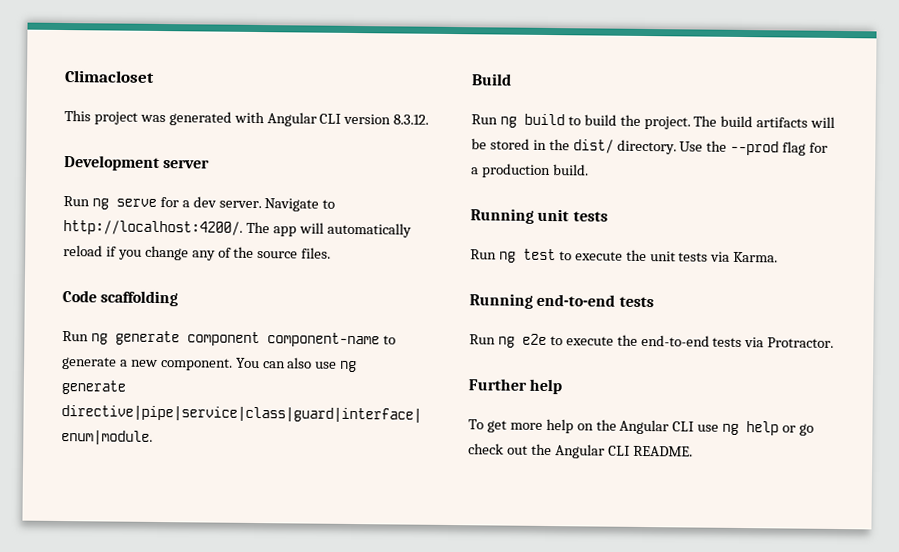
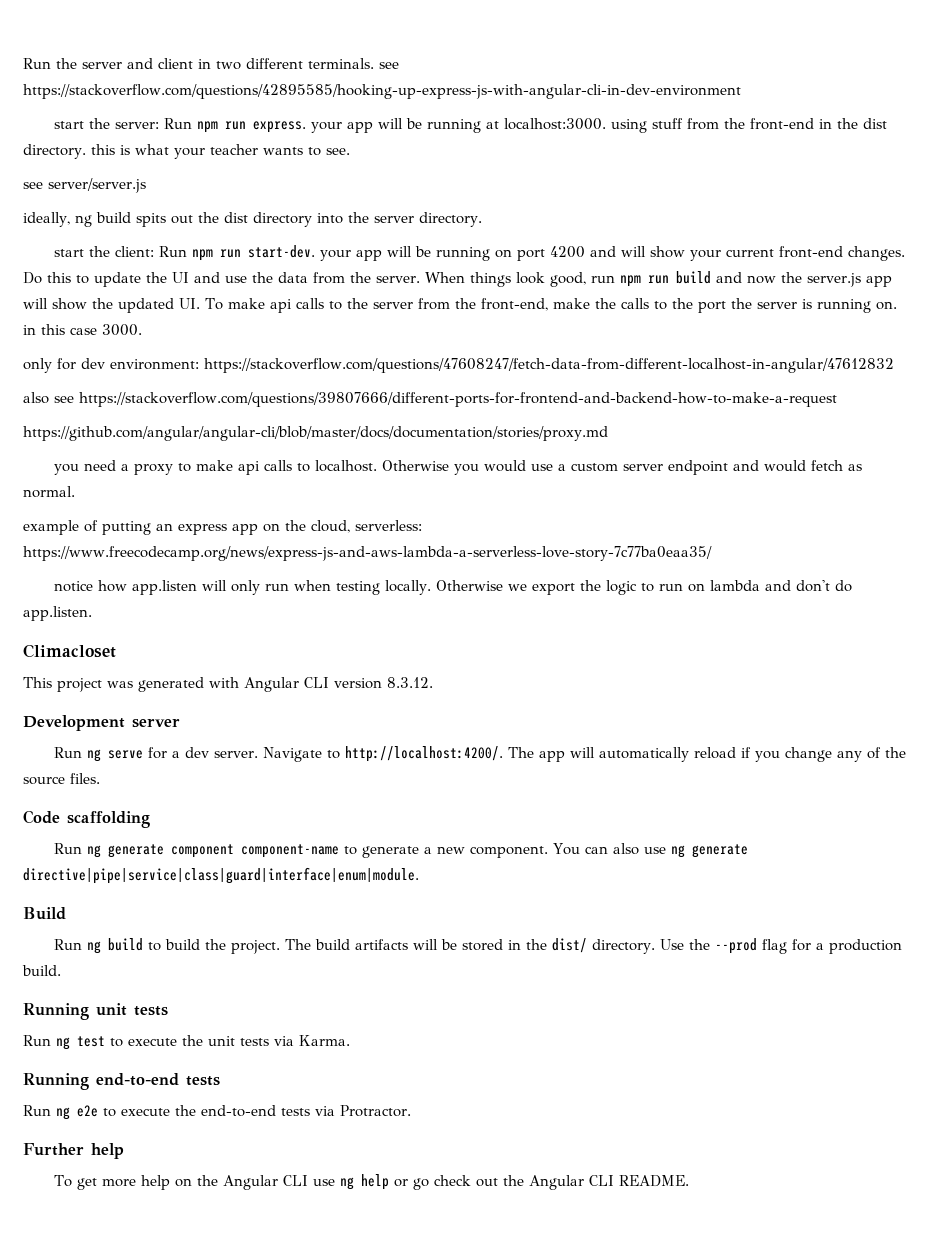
(64, 76) none -> [23,58,399,70] [23,84,741,99] [53,118,887,133] [23,144,350,159] [23,178,146,193] [23,212,482,227] [53,245,905,261] [23,271,892,287] [23,298,897,313] [23,324,142,336] [23,358,894,373] [23,392,837,407] [23,426,608,441] [53,460,862,475] [23,486,75,498] [23,520,422,535] [23,546,712,561] [53,580,852,595] [23,606,92,621] Run the server and client in two different terminals. see https://stackoverflow.com/questions/42895585/hooking-up-express-js-with-angular-cli-in-dev-environment // start the server: Run npm run express. your app will be running at localhost:3000. using stuff from the front-end in the dist directory. this is what your teacher wants to see. // see server/server.js // ideally, ng build spits out the dist directory into the server directory. // start the client: Run npm run start-dev. your app will be running on port 4200 and will show your current front-end changes. Do this to update the UI and use the data from the server. When things look good, run npm run build and now the server.js app will show the updated UI. To make api calls to the server from the front-end, make the calls to the port the server is running on. in this case 3000. // only for dev environment: https://stackoverflow.com/questions/47608247/fetch-data-from-different-localhost-in-angular/47612832 // also see https://stackoverflow.com/questions/39807666/different-ports-for-frontend-and-backend-how-to-make-a-request // https://github.com/angular/angular-cli/blob/master/docs/documentation/stories/proxy.md // you need a proxy to make api calls to localhost. Otherwise you would use a custom server endpoint and would fetch as normal. // example of putting an express app on the cloud, serverless: https://www.freecodecamp.org/news/express-js-and-aws-lambda-a-serverless-love-story-7c77ba0eaa35/ // notice how app.listen will only run when testing locally. Otherwise we export the logic to run on lambda and don't do app.listen. //

